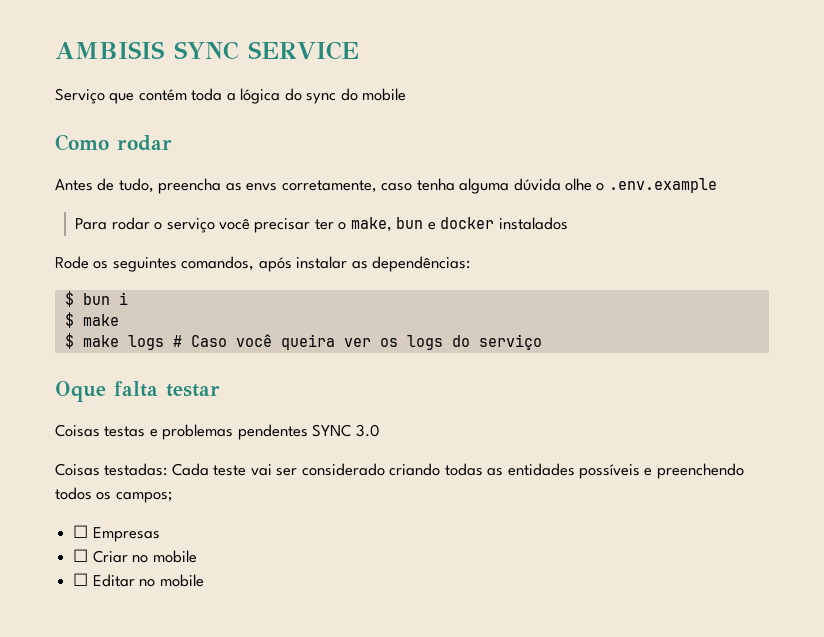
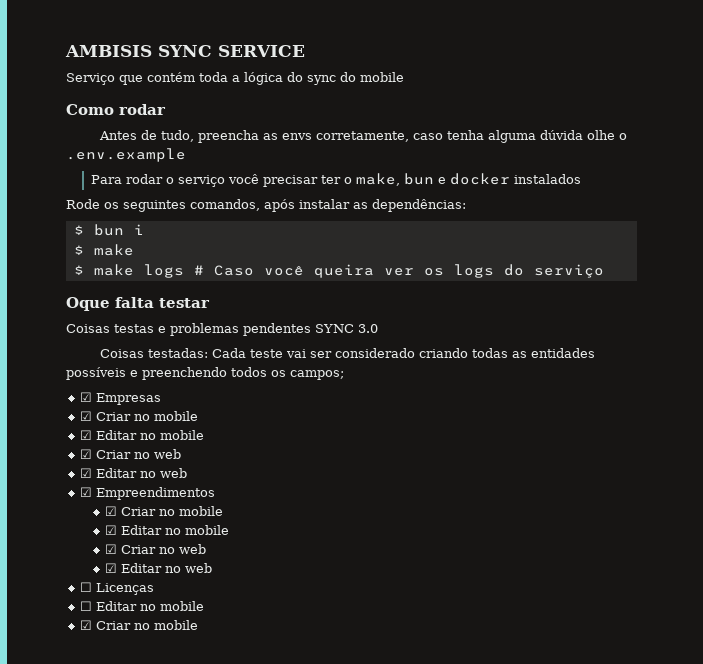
[73,525,89,538] ☐ -> [80,392,93,402] ☑
[73,549,197,563] ☐ Criar no mobile -> [80,411,199,421] [80,430,205,440] [80,449,182,459] [80,468,188,478] [80,487,216,500] [105,506,224,516] [105,525,230,535] [105,544,207,554] [105,563,213,573] [80,582,155,595] ☑ Criar no mobile // ☑ Editar no mobile // ☑ Criar no web // ☑ Editar no web // ☑ Empreendimentos // ☑ Criar no mobile // ☑ Editar no mobile // ☑ Criar no web // ☑ Editar no web // ☐ Licenças
(204, 580) none -> [80,620,199,630] // ☑ Criar no mobile

